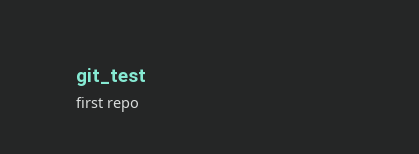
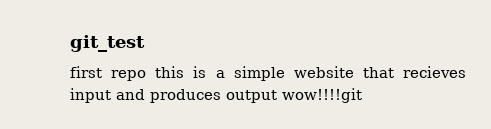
(139, 106) none -> [155,66,466,81] [70,88,362,103] this is a simple website that recieves input and produces output wow!!!!git

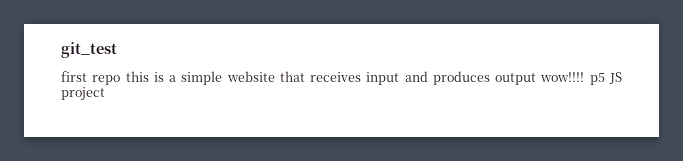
[403,66,466,78] recieves -> [310,72,362,82] receives
[282,88,362,103] wow!!!!git -> [540,72,622,85] [61,87,105,101] wow!!!! p5 JS project

